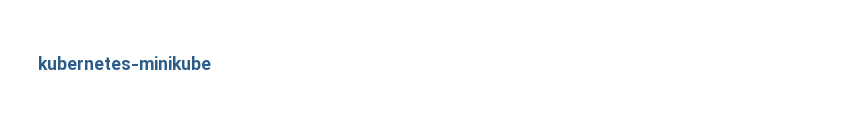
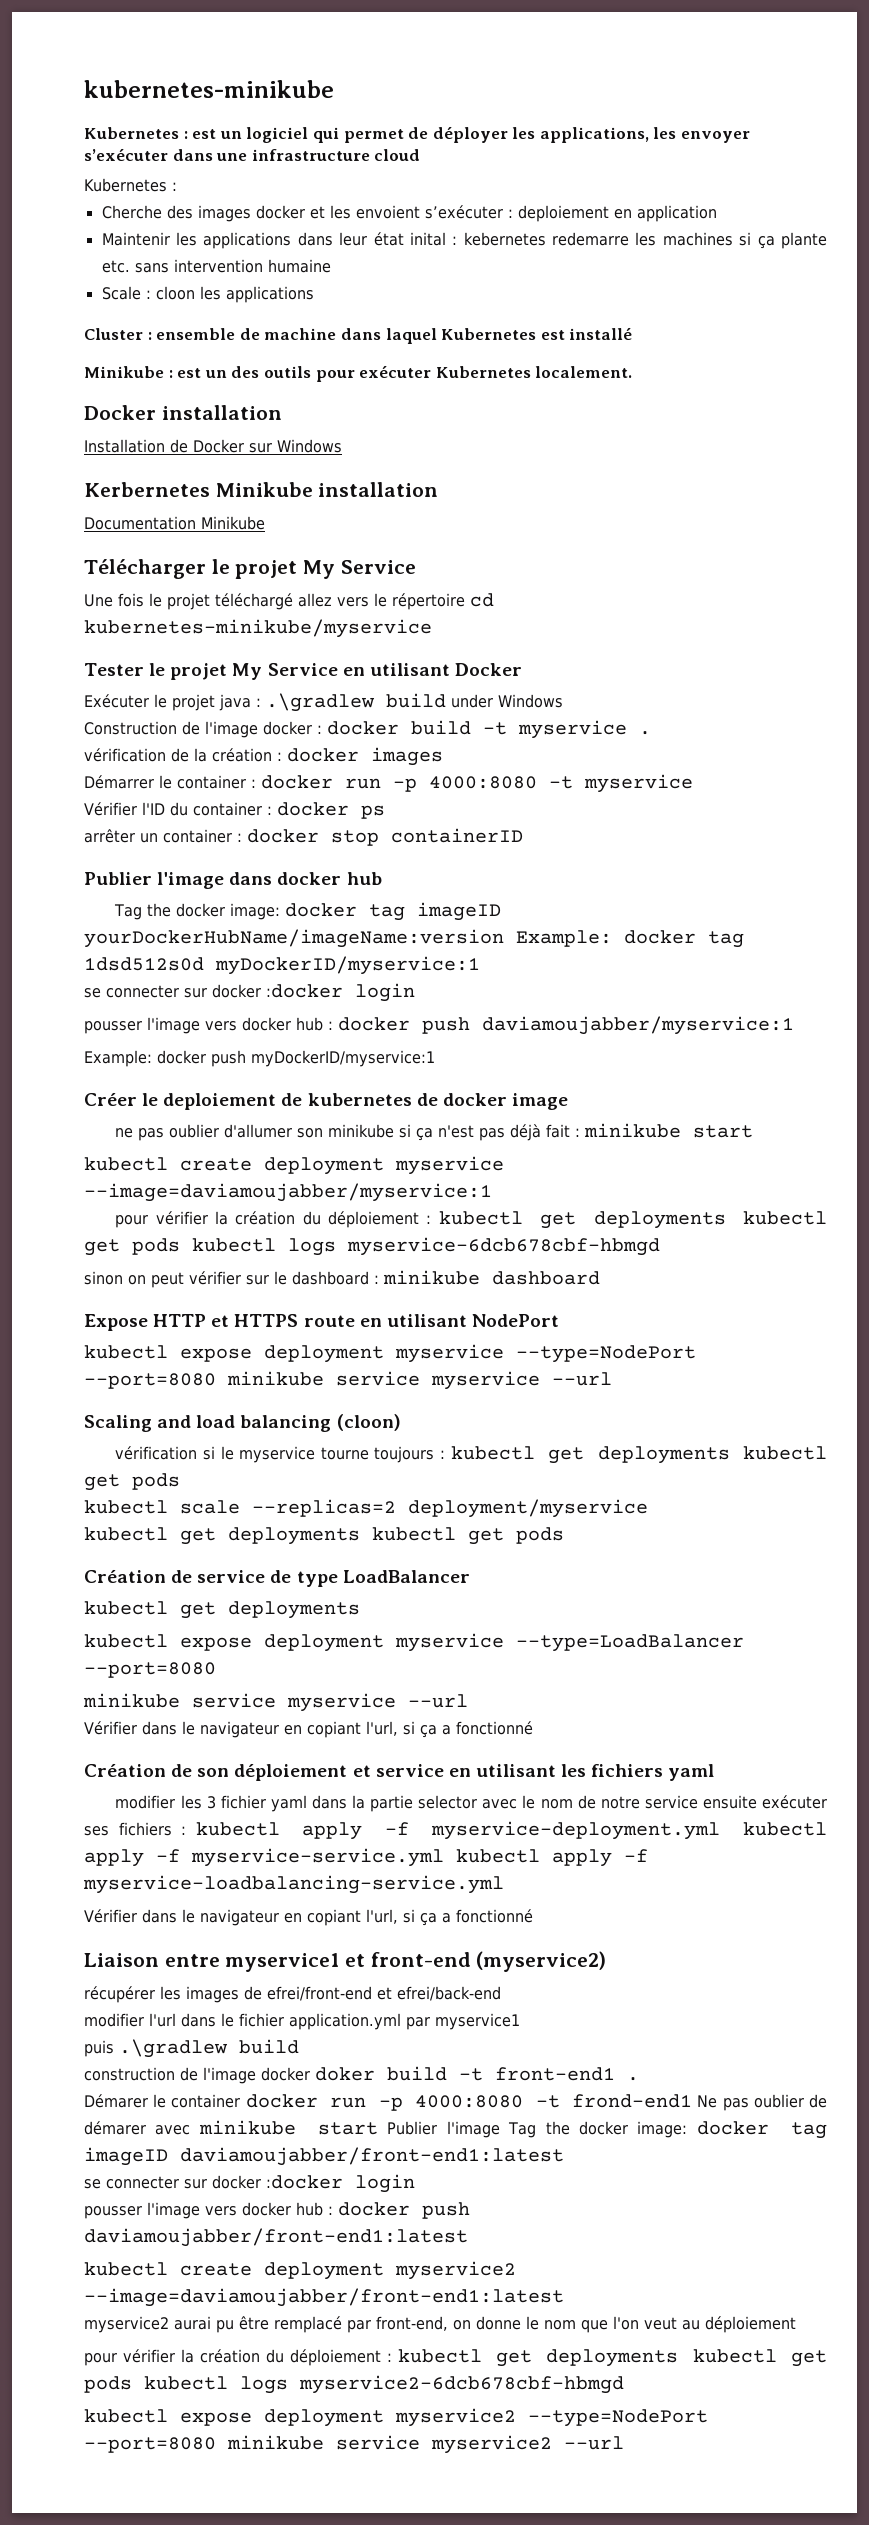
(211, 63) none -> [84,126,751,143] [84,148,421,161] [84,178,177,192] [101,205,717,222] [101,232,827,249] [101,259,331,273] [101,286,314,303] [84,327,633,344] [84,365,633,382] [84,405,282,420] [84,439,342,453] [84,482,439,497] [84,516,265,530] [84,559,416,579] [84,593,494,610] [84,619,432,638] [84,663,522,680] [84,693,563,712] [84,720,651,739] [84,747,443,766] [84,774,693,793] [84,802,385,819] [84,828,523,846] [84,872,382,889] [114,902,502,921] [84,929,744,948] [84,956,480,975] [84,983,415,1002] [84,1016,794,1035] [84,1050,435,1067] [84,1092,568,1110] [115,1123,754,1141] [84,1156,504,1175] [84,1183,492,1202] [115,1211,827,1229] [84,1237,660,1256] [84,1270,600,1288] [84,1314,559,1331] [84,1344,696,1363] [84,1371,612,1390] [84,1414,401,1432] [115,1446,827,1464] [84,1473,180,1491] [84,1499,648,1518] [84,1527,564,1545] [84,1569,470,1587] [84,1601,360,1619] [84,1633,744,1652] [84,1662,216,1678] [83,1693,468,1712] [84,1721,533,1738] [84,1763,715,1781] [115,1795,827,1812] [84,1821,827,1840] [84,1848,648,1867] [83,1875,504,1894] [84,1909,533,1926] [84,1951,607,1972] [84,1986,501,2003] [84,2013,520,2030] [84,2039,299,2058] [84,2066,639,2084] [84,2094,827,2111] [84,2120,827,2139] [84,2147,564,2166] [84,2174,415,2193] [84,2202,470,2219] [84,2228,468,2247] [84,2261,516,2280] [84,2288,564,2307] [84,2316,796,2333] [84,2349,827,2367] [84,2375,624,2394] [84,2408,708,2427] [84,2435,624,2454] // Kubernetes : est un logiciel qui permet de déployer les applications, les envoyer s’exécuter dans une infrastructure cloud // Kubernetes : // Cherche des images docker et les envoient s’exécuter : deploiement en application // Maintenir les applications dans leur état inital : kebernetes redemarre les machines si ça plante etc. sans intervention humaine // Scale : cloon les applications // Cluster : ensemble de machine dans laquel Kubernetes est installé // Minikube : est un des outils pour exécuter Kubernetes localement. // Docker installation // Installation de Docker sur Windows // Kerbernetes Minikube installation // Documentation Minikube // Télécharger le projet My Service // Une fois le projet téléchargé allez vers le répertoire cd kubernetes-minikube/myservice // Tester le projet My Service en utilisant Docker // Exécuter le projet java : .\gradlew build under Windows // Construction de l'image docker : docker build -t myservice . // vérification de la création : docker images // Démarrer le container : docker run -p 4000:8080 -t myservice // Vérifier l'ID du container : docker ps // arrêter un container : docker stop containerID // Publier l'image dans docker hub // Tag the docker image: docker tag imageID yourDockerHubName/imageName:version Example: docker tag 1dsd512s0d myDockerID/myservice:1 // se connecter sur docker :docker login // pousser l'image vers docker hub : docker push daviamoujabber/myservice:1 // Example: docker push myDockerID/myservice:1 // Créer le deploiement de kubernetes de docker image // ne pas oublier d'allumer son minikube si ça n'est pas déjà fait : minikube start // kubectl create deployment myservice --image=daviamoujabber/myservice:1 // pour vérifier la création du déploiement : kubectl get deployments kubectl get pods kubectl logs myservice-6dcb678cbf-hbmgd // sinon on peut vérifier sur le dashboard : minikube dashboard // Expose HTTP et HTTPS route en utilisant NodePort // kubectl expose deployment myservice --type=NodePort --port=8080 minikube service myservice --url // Scaling and load balancing (cloon) // vérification si le myservice tourne toujours : kubectl get deployments kubectl get pods // kubectl scale --replicas=2 deployment/myservice // kubectl get deployments kubectl get pods // Création de service de type LoadBalancer // kubectl get deployments // kubectl expose deployment myservice --type=LoadBalancer --port=8080 // minikube service myservice --url // Vérifier dans le navigateur en copiant l'url, si ça a fonctionné // Création de son déploiement et service en utilisant les fichiers yaml // modifier les 3 fichier yaml dans la partie selector avec le nom de notre service ensuite exécuter ses fichiers : kubectl apply -f myservice-deployment.yml kubectl apply -f myservice-service.yml kubectl apply -f myservice-loadbalancing-service.yml // Vérifier dans le navigateur en copiant l'url, si ça a fonctionné // Liaison entre myservice1 et front-end (myservice2) // récupérer les images de efrei/front-end et efrei/back-end // modifier l'url dans le fichier application.yml par myservice1 // puis .\gradlew build // construction de l'image docker doker build -t front-end1 . // Démarer le container docker run -p 4000:8080 -t frond-end1 Ne pas oublier de démarer avec minikube start Publier l'image Tag the docker image: docker tag imageID daviamoujabber/front-end1:latest // se connecter sur docker :docker login // pousser l'image vers docker hub : docker push daviamoujabber/front-end1:latest // kubectl create deployment myservice2 --image=daviamoujabber/front-end1:latest // myservice2 aurai pu être remplacé par front-end, on donne le nom que l'on veut au déploiement // pour vérifier la création du déploiement : kubectl get deployments kubectl get pods kubectl logs myservice2-6dcb678cbf-hbmgd // kubectl expose deployment myservice2 --type=NodePort --port=8080 minikube service myservice2 --url

